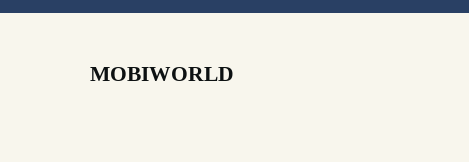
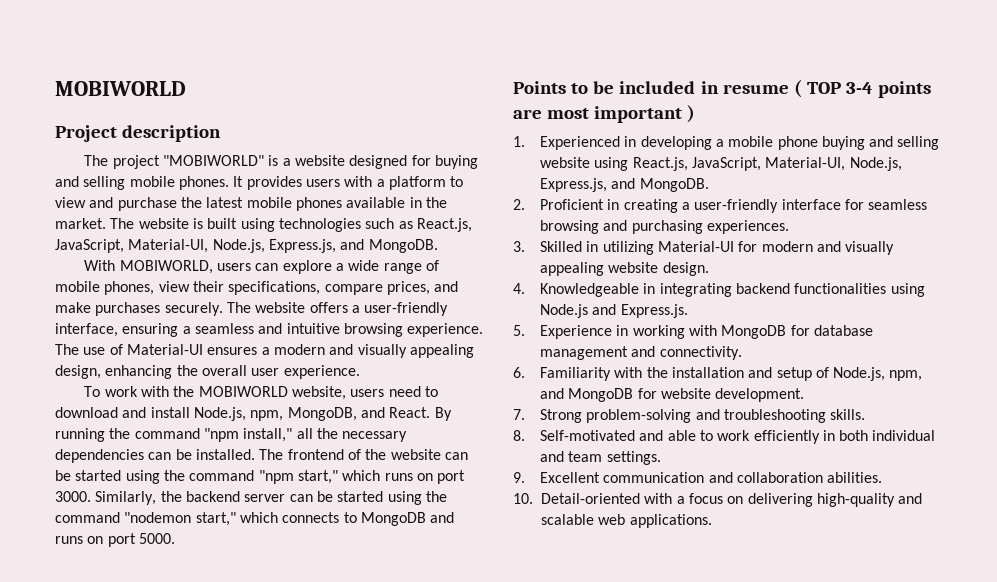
[90,67,234,81] MOBIWORLD -> [55,81,186,96] [55,125,222,142] [84,155,478,169] [55,176,464,190] [55,197,447,211] [55,218,472,232] [55,239,438,253] [84,260,439,274] [55,281,459,295] [55,302,449,316] [55,323,484,337] [55,344,474,358] [55,365,360,379] [84,386,438,400] [55,407,452,421] [55,428,408,442] [55,449,468,463] [55,470,466,484] [55,491,447,505] [55,512,455,526] [55,533,175,547] [513,80,932,98] [513,105,696,123] [513,136,940,150] [539,157,902,171] [539,178,709,192] [513,199,928,213] [539,220,789,234] [513,241,895,255] [539,262,709,276] [513,283,925,297] [539,304,688,318] [513,325,873,339] [539,346,742,360] [513,367,923,381] [539,388,805,402] [513,409,866,423] [513,430,936,444] [539,451,661,465] [513,472,883,483] [513,493,923,507] [541,514,712,528] MOBIWORLD // Project description // The project "MOBIWORLD" is a website designed for buying and selling mobile phones. It provides users with a platform to view and purchase the latest mobile phones available in the market. The website is built using technologies such as React.js, JavaScript, Material-UI, Node.js, Express.js, and MongoDB. // With MOBIWORLD, users can explore a wide range of mobile phones, view their specifications, compare prices, and make purchases securely. The website offers a user-friendly interface, ensuring a seamless and intuitive browsing experience. The use of Material-UI ensures a modern and visually appealing design, enhancing the overall user experience. // To work with the MOBIWORLD website, users need to download and install Node.js, npm, MongoDB, and React. By running the command "npm install," all the necessary dependencies can be installed. The frontend of the website can be started using the command "npm start," which runs on port 3000. Similarly, the backend server can be started using the command "nodemon start," which connects to MongoDB and runs on port 5000. // Points to be included in resume ( TOP 3-4 points are most important ) // 1. Experienced in developing a mobile phone buying and selling website using React.js, JavaScript, Material-UI, Node.js, Express.js, and MongoDB. // 2. Proficient in creating a user-friendly interface for seamless browsing and purchasing experiences. // 3. Skilled in utilizing Material-UI for modern and visually appealing website design. // 4. Knowledgeable in integrating backend functionalities using Node.js and Express.js. // 5. Experience in working with MongoDB for database management and connectivity. // 6. Familiarity with the installation and setup of Node.js, npm, and MongoDB for website development. // 7. Strong problem-solving and troubleshooting skills. // 8. Self-motivated and able to work efficiently in both individual and team settings. // 9. Excellent communication and collaboration abilities. // 10. Detail-oriented with a focus on delivering high-quality and scalable web applications.

